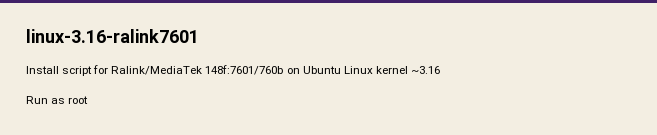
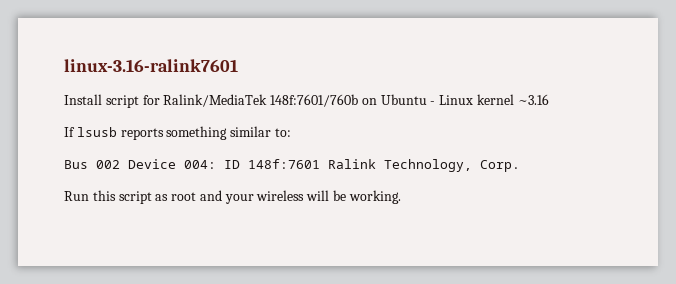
(341, 70) none -> [430,101,436,105] -
[26,96,89,104] Run as root -> [64,126,291,140] [64,159,520,172] [64,190,401,204] If lsusb reports something similar to: // Bus 002 Device 004: ID 148f:7601 Ralink Technology, Corp. // Run this script as root and your wireless will be working.

